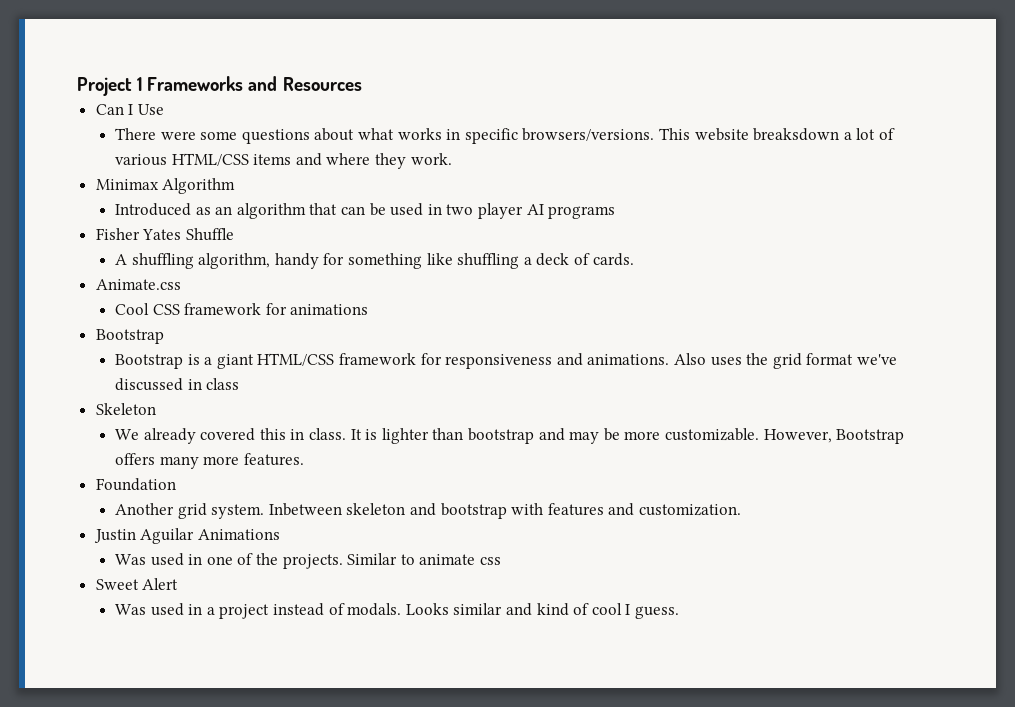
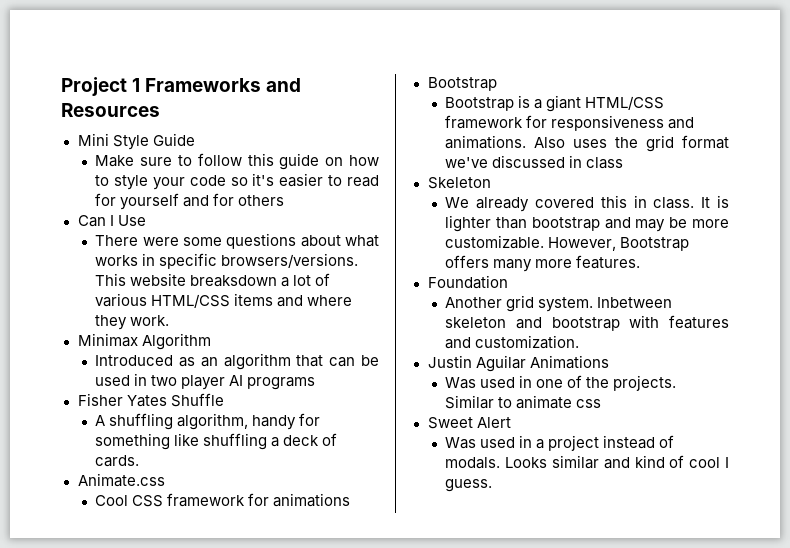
(362, 84) none -> [77,133,195,150] [95,153,379,170] [95,173,379,190] [95,193,285,210] // Mini Style Guide // Make sure to follow this guide on how to style your code so it's easier to read for yourself and for others

